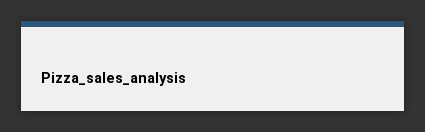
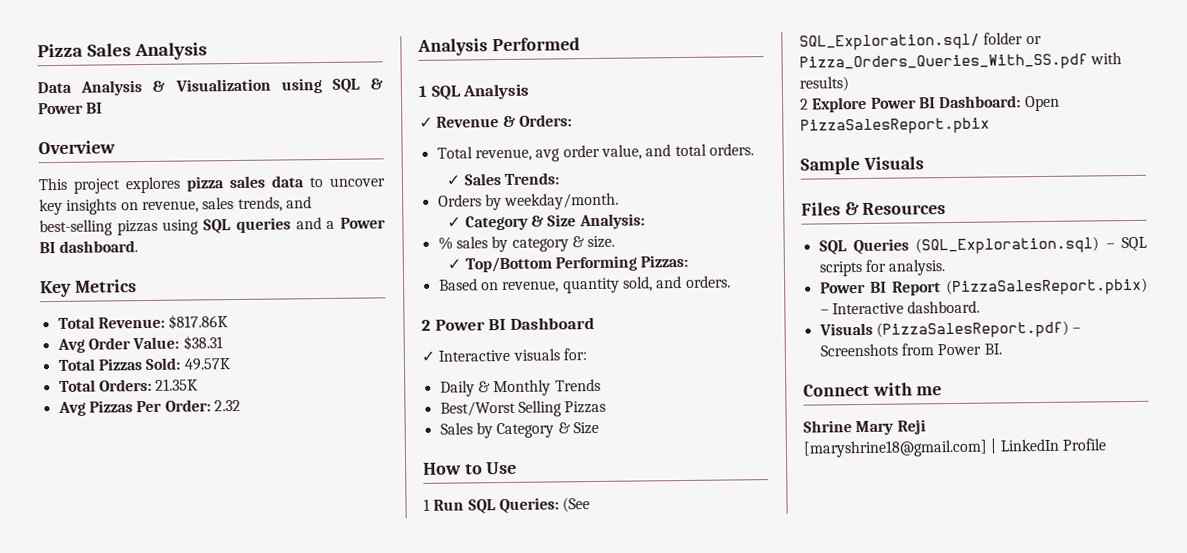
[41,72,186,86] Pizza_sales_analysis -> [37,42,207,61] [37,78,384,96] [38,102,104,115] [38,140,116,155] [38,175,385,194] [39,196,312,216] [39,217,386,237] [39,240,139,254] [40,279,137,298] [57,314,229,330] [56,335,223,353] [57,357,231,371] [58,378,199,392] [57,399,241,416] [417,37,580,56] [418,83,531,101] [419,114,572,128] [436,143,754,162] [446,172,560,186] [437,192,620,211] [447,213,645,231] [437,235,616,253] [447,254,689,273] [438,275,731,294] [421,316,595,331] [421,348,587,362] [439,378,601,397] [439,400,607,417] [439,421,599,439] [423,461,518,475] [423,497,591,514] [799,32,1042,51] [799,52,1123,72] [799,76,849,92] [800,95,1060,113] [800,117,990,135] [800,156,924,175] [801,202,947,216] [818,236,1147,255] [818,259,947,277] [819,277,1148,297] [819,300,981,315] [818,320,1082,339] [819,343,1002,357] [803,382,943,397] [803,419,926,436] [803,438,1106,458] Pizza Sales Analysis // Data Analysis & Visualization using SQL & Power BI // Overview // This project explores pizza sales data to uncover key insights on revenue, sales trends, and best-selling pizzas using SQL queries and a Power BI dashboard. // Key Metrics // Total Revenue: $817.86K // Avg Order Value: $38.31 // Total Pizzas Sold: 49.57K // Total Orders: 21.35K // Avg Pizzas Per Order: 2.32 // Analysis Performed // 1 SQL Analysis // ✓ Revenue & Orders: // Total revenue, avg order value, and total orders. // ✓ Sales Trends: // Orders by weekday/month. // ✓ Category & Size Analysis: // % sales by category & size. // ✓ Top/Bottom Performing Pizzas: // Based on revenue, quantity sold, and orders. // 2 Power BI Dashboard // ✓ Interactive visuals for: // Daily & Monthly Trends // Best/Worst Selling Pizzas // Sales by Category & Size // How to Use // 1 Run SQL Queries: (See SQL_Exploration.sql/ folder or Pizza_Orders_Queries_With_SS.pdf with results) // 2 Explore Power BI Dashboard: Open PizzaSalesReport.pbix // Sample Visuals // Files & Resources // SQL Queries (SQL_Exploration.sql) – SQL scripts for analysis. // Power BI Report (PizzaSalesReport.pbix) – Interactive dashboard. // Visuals (PizzaSalesReport.pdf) – Screenshots from Power BI. // Connect with me // Shrine Mary Reji // [maryshrine18@gmail.com] | LinkedIn Profile

